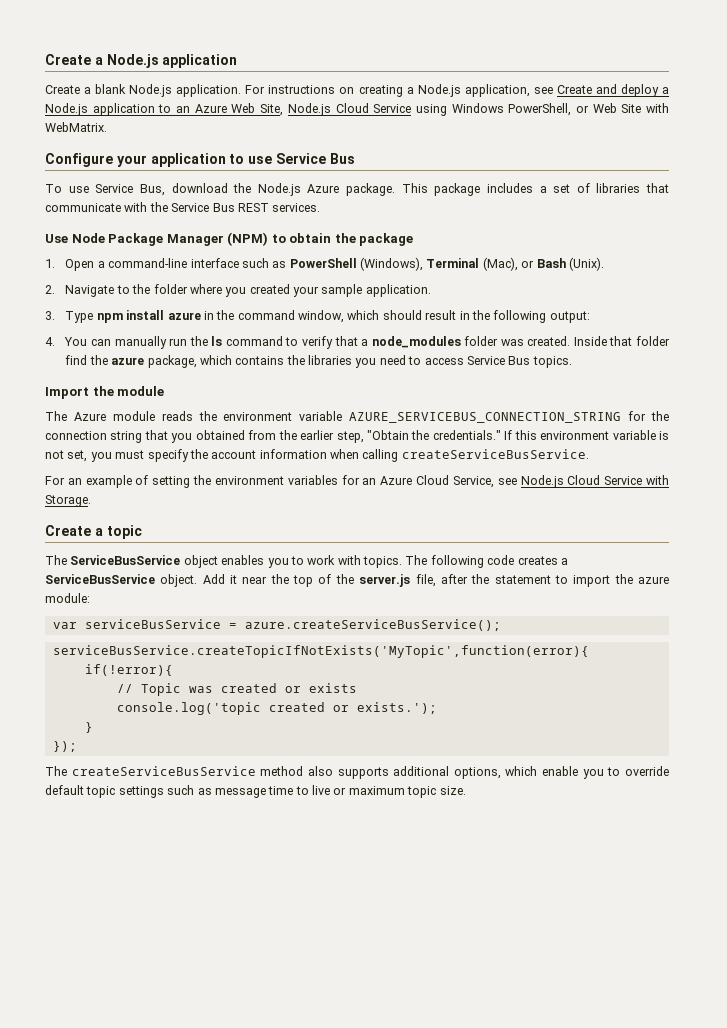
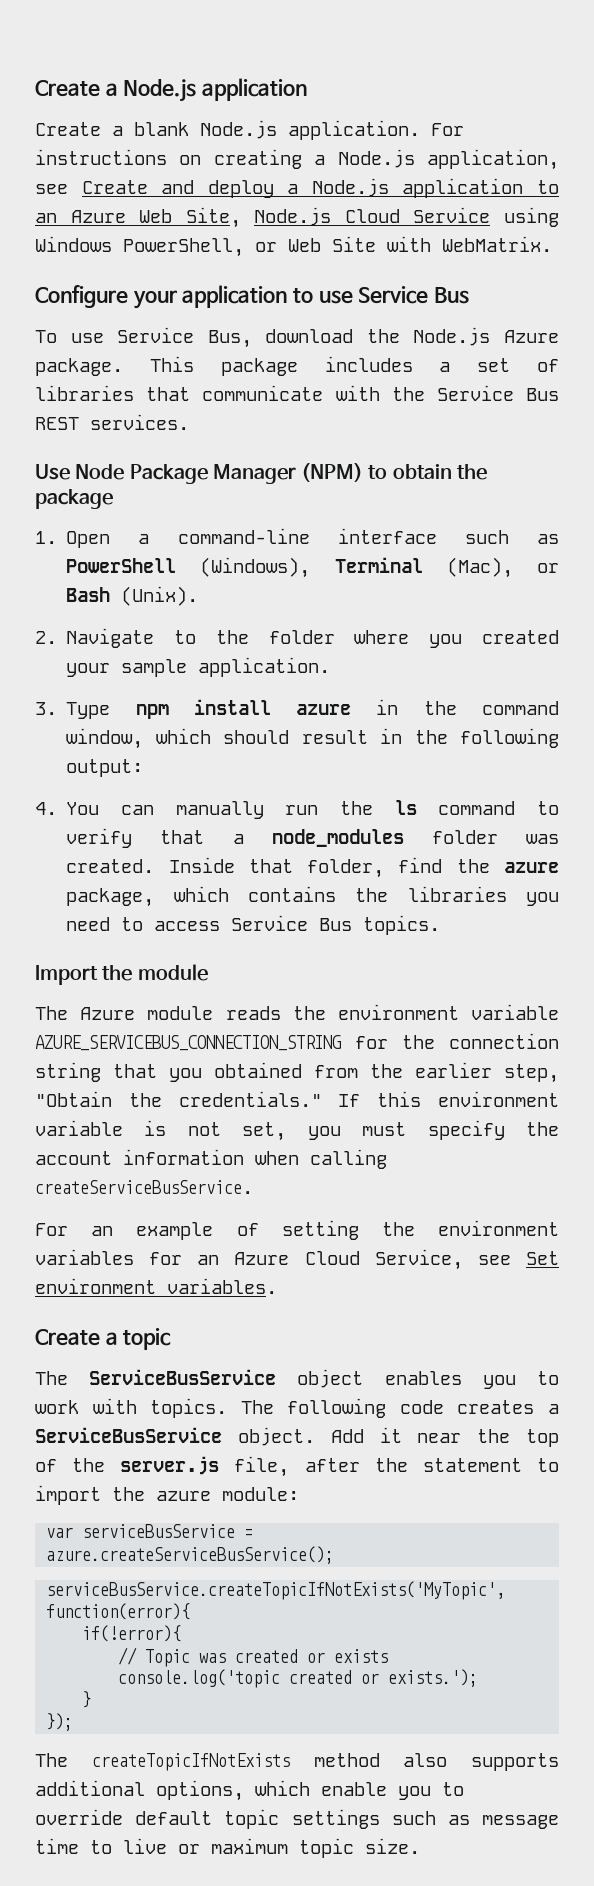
[636,336,671,346] folder -> [307,859,385,878] folder,
[520,475,670,488] [45,495,91,507] Node.js Cloud Service with Storage. -> [526,1251,559,1265] [35,1278,277,1294] Set environment variables.
[71,766,256,776] createServiceBusService -> [91,1753,290,1771] createTopicIfNotExists

